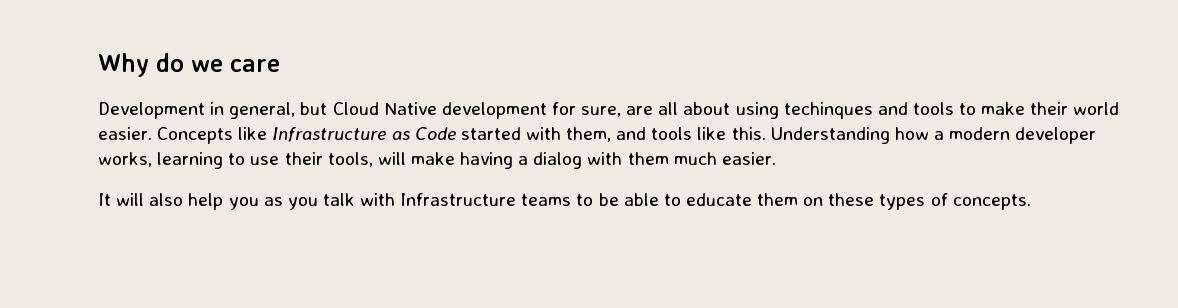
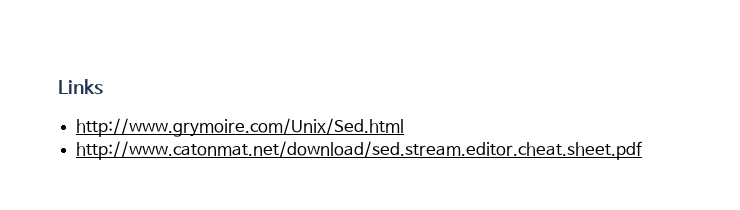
[98,53,280,77] [98,102,1120,119] [98,127,1097,144] [98,152,776,169] [98,193,1031,210] Why do we care // Development in general, but Cloud Native development for sure, are all about using techinques and tools to make their world easier. Concepts like Infrastructure as Code started with them, and tools like this. Understanding how a modern developer works, learning to use their tools, will make having a dialog with them much easier. // It will also help you as you talk with Infrastructure teams to be able to educate them on these types of concepts. -> [58,79,103,95] [76,118,405,137] [76,141,643,160] Links // http://www.grymoire.com/Unix/Sed.html // http://www.catonmat.net/download/sed.stream.editor.cheat.sheet.pdf

